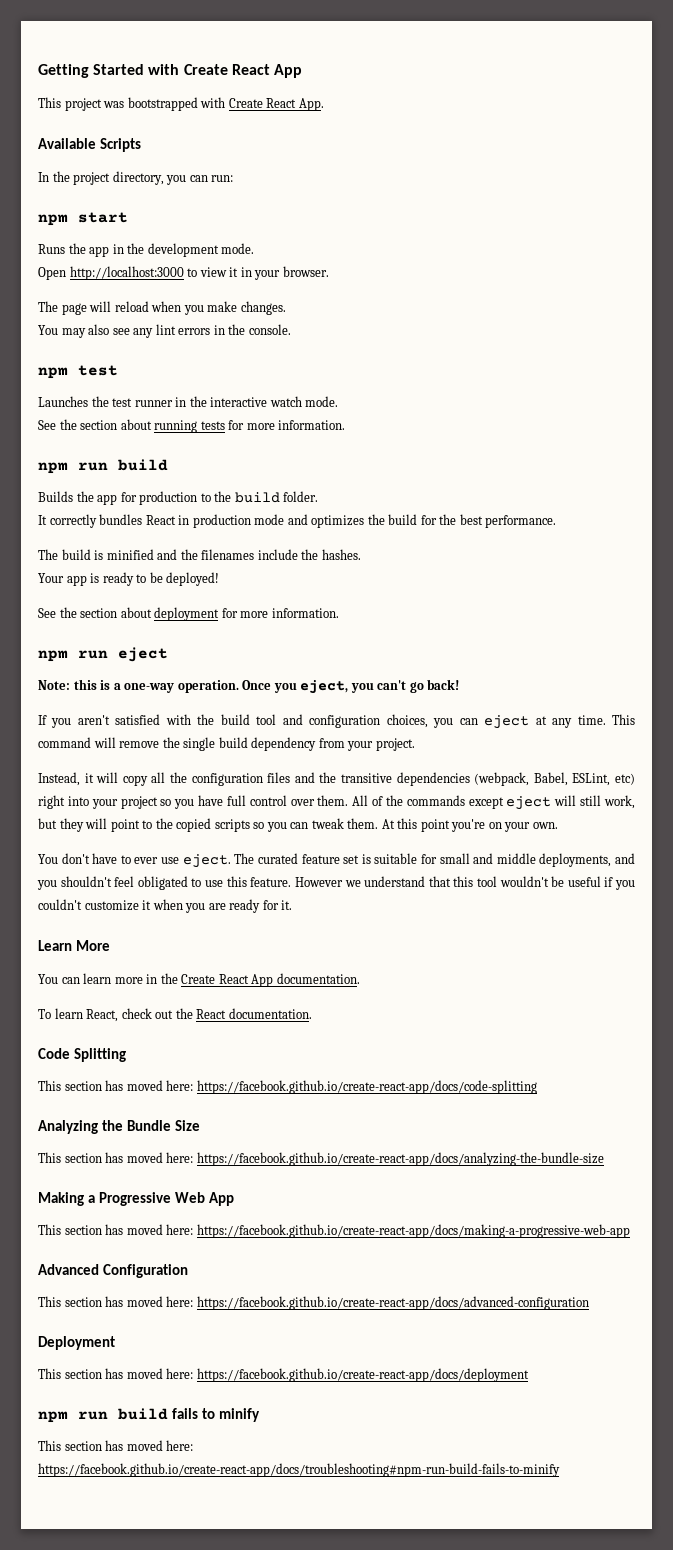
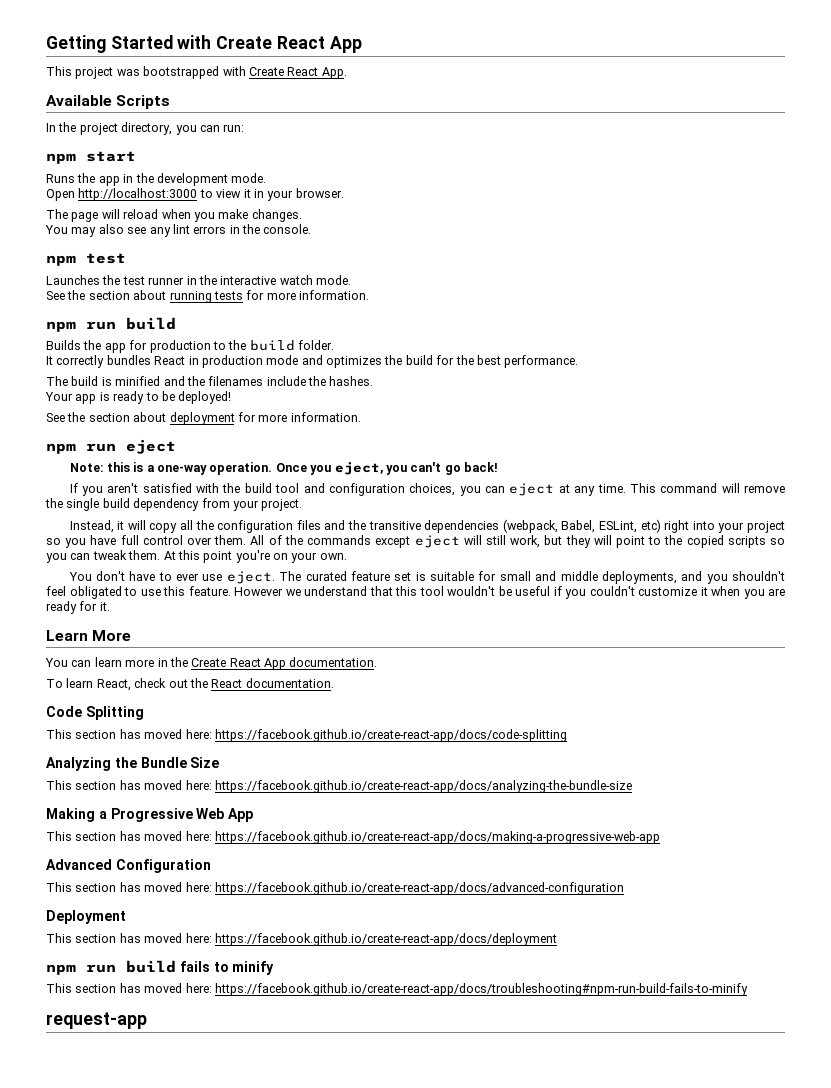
(560, 1470) none -> [46,1012,147,1029] // request-app

